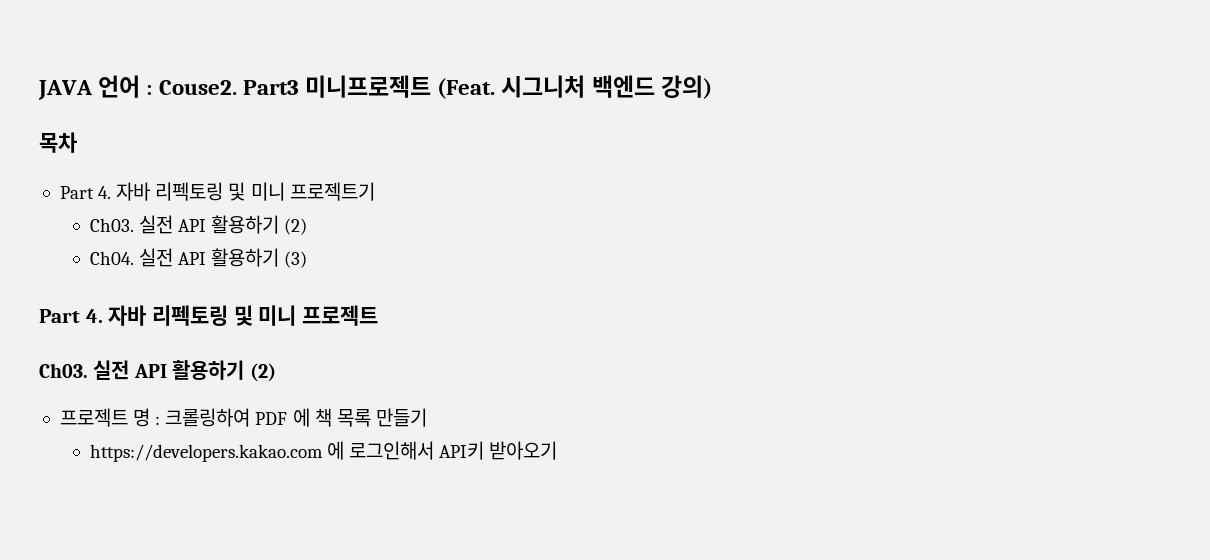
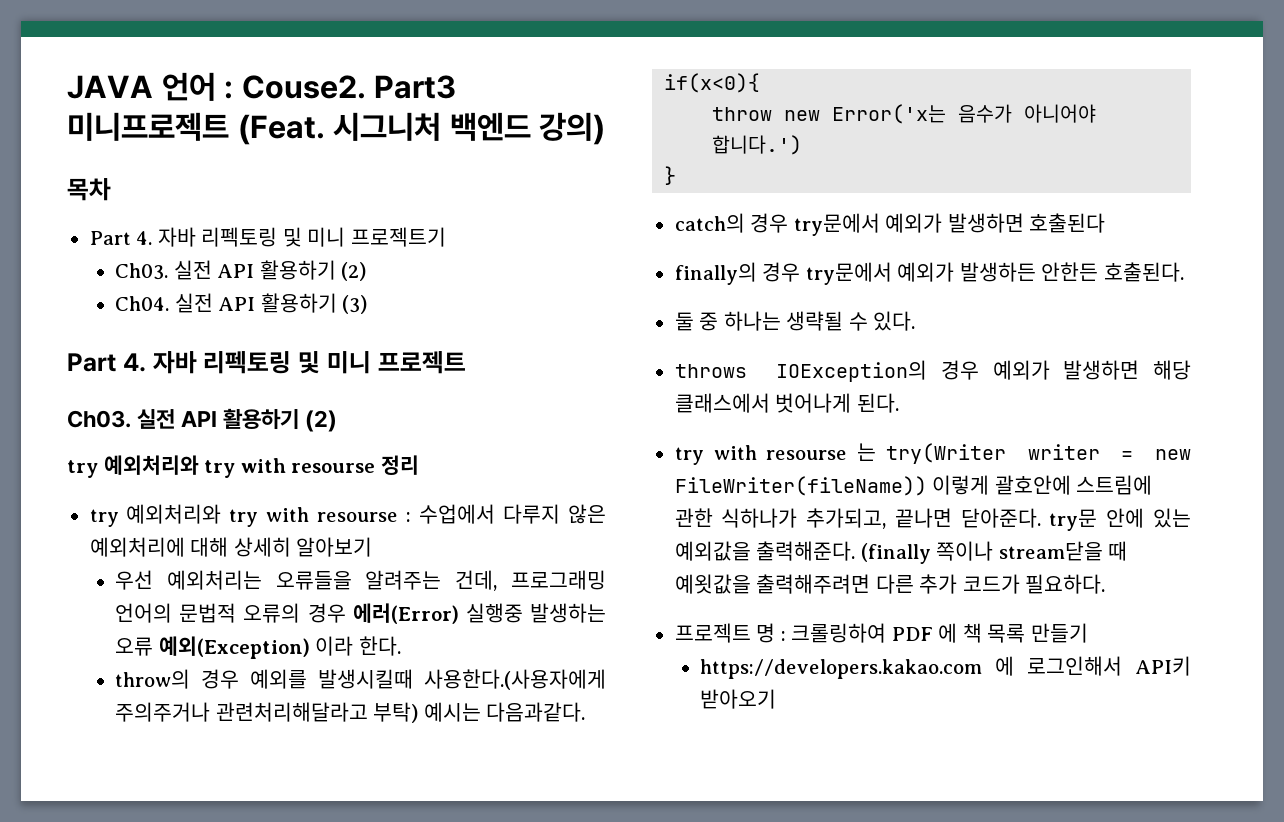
(276, 372) none -> [67,455,419,478] [89,504,607,527] [89,537,373,557] [115,570,607,591] [115,603,606,624] [115,636,401,659] [115,669,606,690] [115,702,586,723] [664,73,761,93] [712,104,1097,124] [712,135,803,155] [664,166,677,185] [674,213,1106,236] [674,262,1184,285] [674,311,916,331] [674,360,1192,382] [674,393,899,413] [674,443,1191,465] [674,475,1153,496] [674,508,1191,531] [674,541,1128,564] [674,574,1106,594] // try 예외처리와 try with resourse 정리 // try 예외처리와 try with resourse : 수업에서 다루지 않은 예외처리에 대해 상세히 알아보기 // 우선 예외처리는 오류들을 알려주는 건데, 프로그래밍 언어의 문법적 오류의 경우 에러(Error) 실행중 발생하는 오류 예외(Exception) 이라 한다. // throw의 경우 예외를 발생시킬때 사용한다.(사용자에게 주의주거나 관련처리해달라고 부탁) 예시는 다음과같다. // if(x<0){ // throw new Error('x는 음수가 아니어야 합니다.') // } // catch의 경우 try문에서 예외가 발생하면 호출된다 // finally의 경우 try문에서 예외가 발생하든 안한든 호출된다. // 둘 중 하나는 생략될 수 있다. // throws IOException의 경우 예외가 발생하면 해당 클래스에서 벗어나게 된다. // try with resourse 는 try(Writer writer = new FileWriter(fileName)) 이렇게 괄호안에 스트림에 관한 식하나가 추가되고, 끝나면 닫아준다. try문 안에 있는 예외값을 출력해준다. (finally 쪽이나 stream닫을 때 예욋값을 출력해주려면 다른 추가 코드가 필요하다.

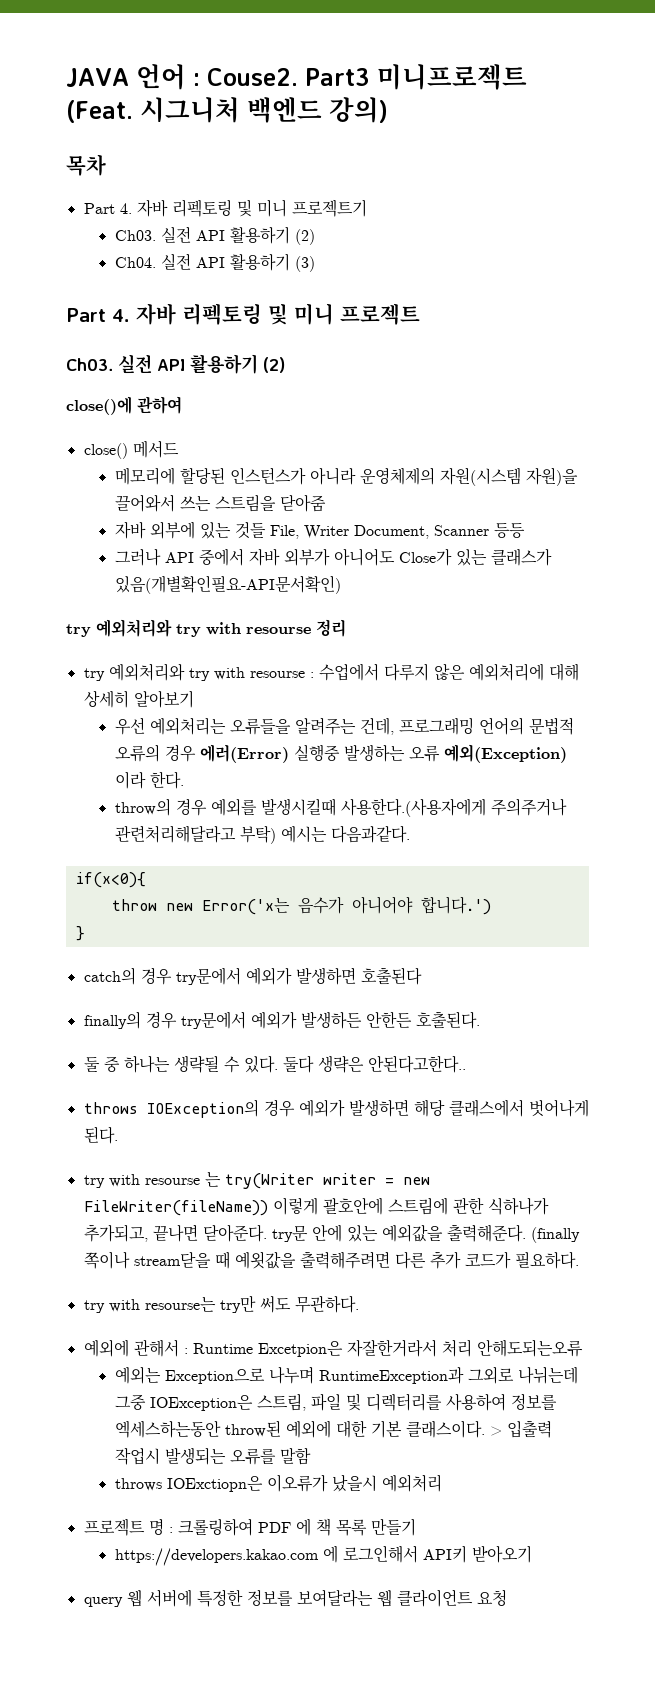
(338, 421) none -> [66,396,182,415] [83,440,179,459] [114,467,578,486] [114,494,326,512] [114,521,525,539] [114,548,552,566] [114,575,341,594] // close()에 관하여 // close() 메서드 // 메모리에 할당된 인스턴스가 아니라 운영체제의 자원(시스템 자원)을 끌어와서 쓰는 스트림을 닫아줌 // 자바 외부에 있는 것들 File, Writer Document, Scanner 등등 // 그러나 API 중에서 자바 외부가 아니어도 Close가 있는 클래스가 있음(개별확인필요-API문서확인)
(916, 321) none -> [282,1055,466,1073] 둘다 생략은 안된다고한다..
(1106, 584) none -> [83,1295,359,1313] [83,1339,583,1357] [114,1366,578,1384] [114,1393,557,1411] [114,1420,552,1438] [114,1447,311,1465] [114,1474,442,1492] // try with resourse는 try만 써도 무관하다. // 예외에 관해서 : Runtime Excetpion은 자잘한거라서 처리 안해도되는오류 // 예외는 Exception으로 나누며 RuntimeException과 그외로 나뉘는데 그중 IOException은 스트림, 파일 및 디렉터리를 사용하여 정보를 엑세스하는동안 throw된 예외에 대한 기본 클래스이다. > 입출력 작업시 발생되는 오류를 말함 // throws IOExctiopn은 이오류가 났을시 예외처리
(777, 699) none -> [83,1589,507,1607] // query 웹 서버에 특정한 정보를 보여달라는 웹 클라이언트 요청

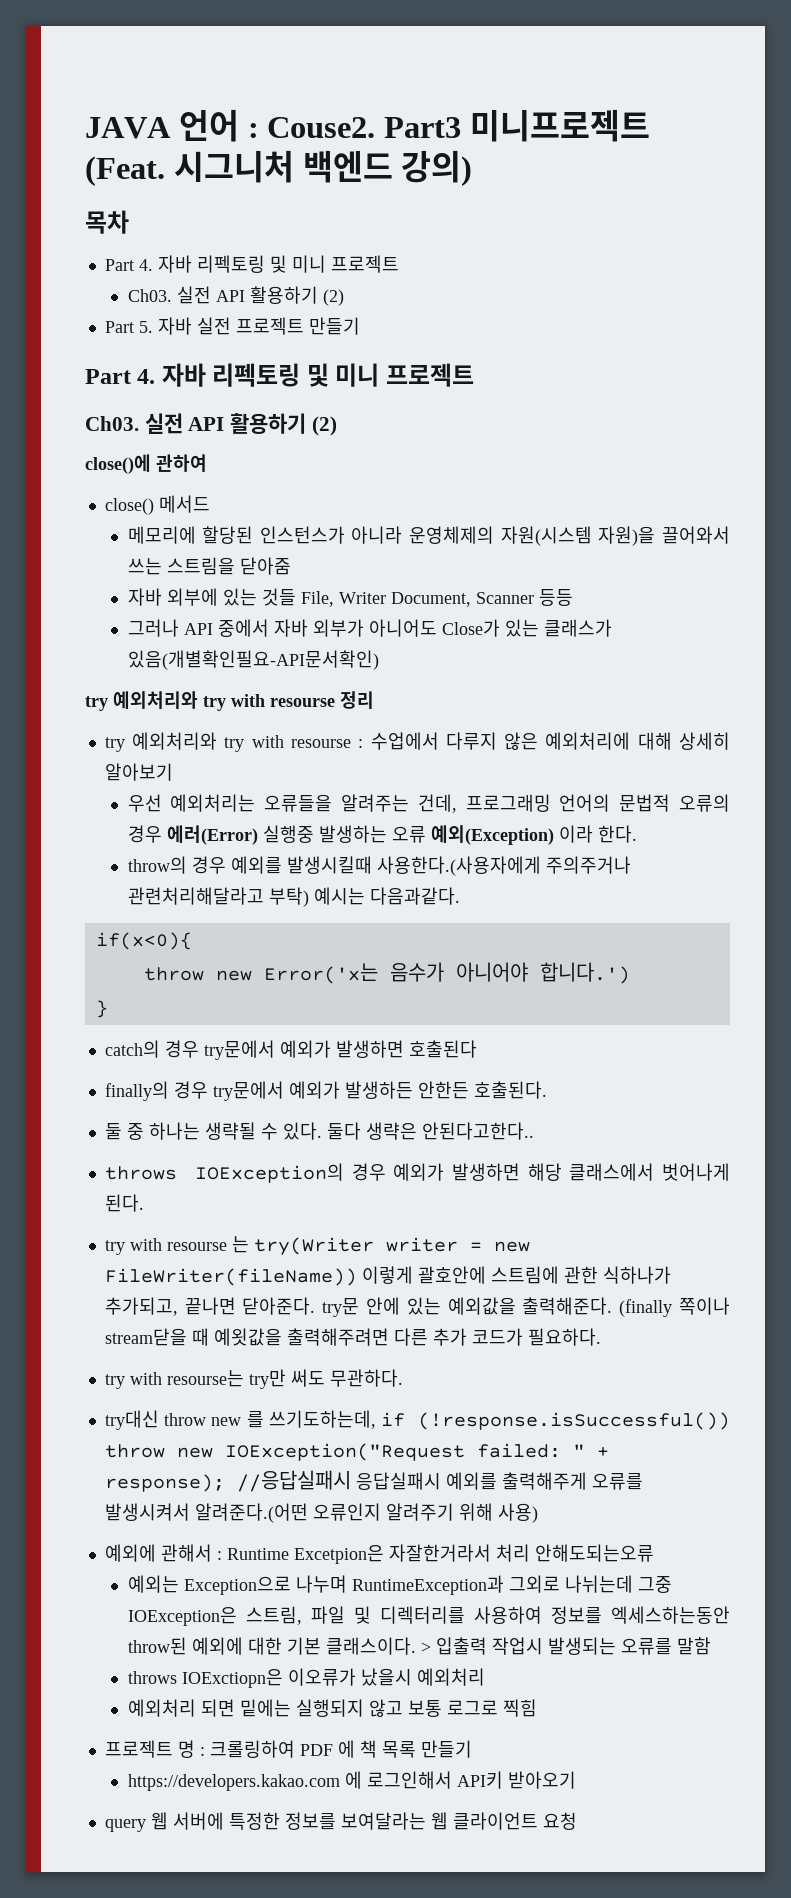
[291,199,367,217] [114,226,315,245] [114,253,315,272] 프로젝트기 // Ch03. 실전 API 활용하기 (2) // Ch04. 실전 API 활용하기 (3) -> [330,255,399,273] [127,286,344,306] [104,317,360,335] 프로젝트 // Ch03. 실전 API 활용하기 (2) // Part 5. 자바 실전 프로젝트 만들기
(359, 1304) none -> [104,1410,730,1430] [104,1443,609,1461] [104,1470,643,1492] [104,1503,538,1523] // try대신 throw new 를 쓰기도하는데, if (!response.isSuccessful()) throw new IOException("Request failed: " + response); //응답실패시 응답실패시 예외를 출력해주게 오류를 발생시켜서 알려준다.(어떤 오류인지 알려주기 위해 사용)
(442, 1483) none -> [127,1699,537,1717] // 예외처리 되면 밑에는 실행되지 않고 보통 로그로 찍힘

